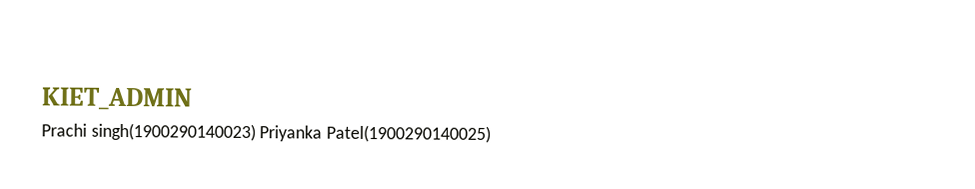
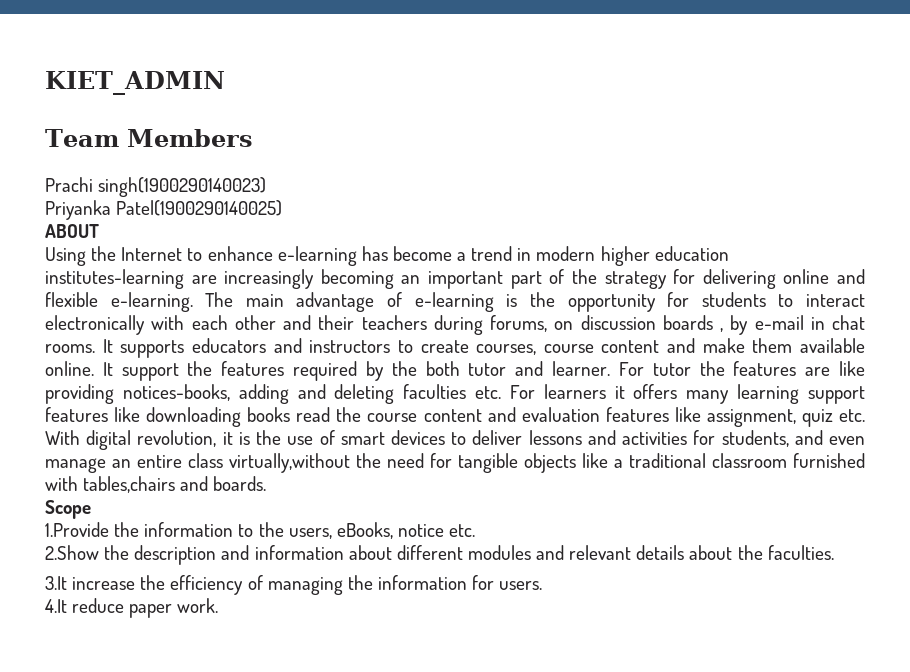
(193, 99) none -> [45,129,253,147] // Team Members
(256, 132) none -> (267, 187) //
(492, 134) none -> [45,224,99,238] [45,246,729,266] [45,269,865,289] [45,292,866,312] [45,315,865,335] [45,338,865,358] [45,361,865,381] [45,384,865,404] [45,407,865,427] [45,430,865,450] [45,453,865,473] [45,476,267,493] [45,500,91,519] [45,522,476,539] [45,545,834,565] [45,575,543,595] [45,598,219,618] // ABOUT // Using the Internet to enhance e-learning has become a trend in modern higher education institutes-learning are increasingly becoming an important part of the strategy for delivering online and flexible e-learning. The main advantage of e-learning is the opportunity for students to interact electronically with each other and their teachers during forums, on discussion boards , by e-mail in chat rooms. It supports educators and instructors to create courses, course content and make them available online. It support the features required by the both tutor and learner. For tutor the features are like providing notices-books, adding and deleting faculties etc. For learners it offers many learning support features like downloading books read the course content and evaluation features like assignment, quiz etc. With digital revolution, it is the use of smart devices to deliver lessons and activities for students, and even manage an entire class virtually,without the need for tangible objects like a traditional classroom furnished with tables,chairs and boards. // Scope // 1.Provide the information to the users, eBooks, notice etc. // 2.Show the description and information about different modules and relevant details about the faculties. // 3.It increase the efficiency of managing the information for users. // 4.It reduce paper work.

